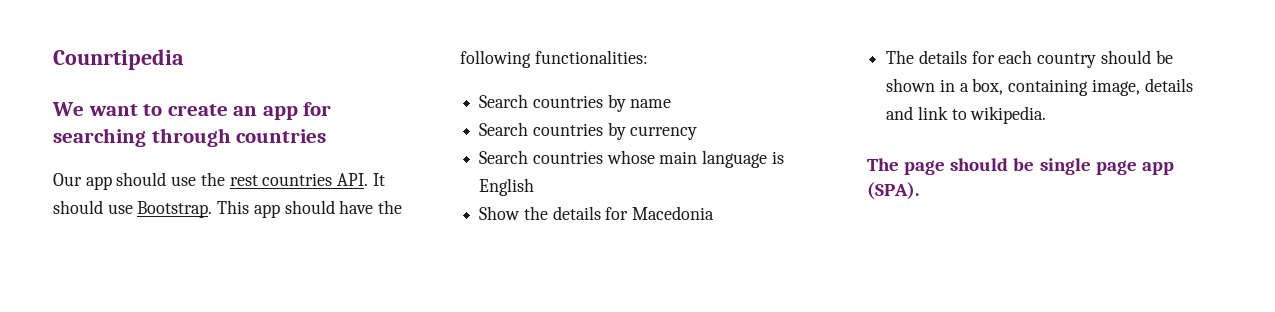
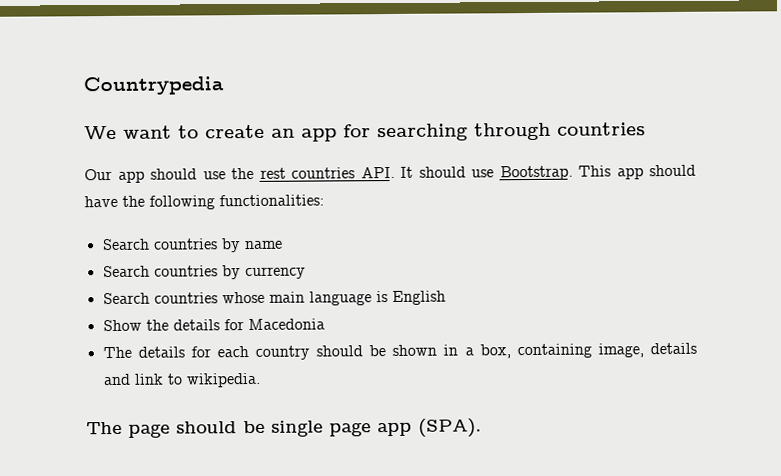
[53,49,184,70] Counrtipedia -> [83,76,224,96] Countrypedia

